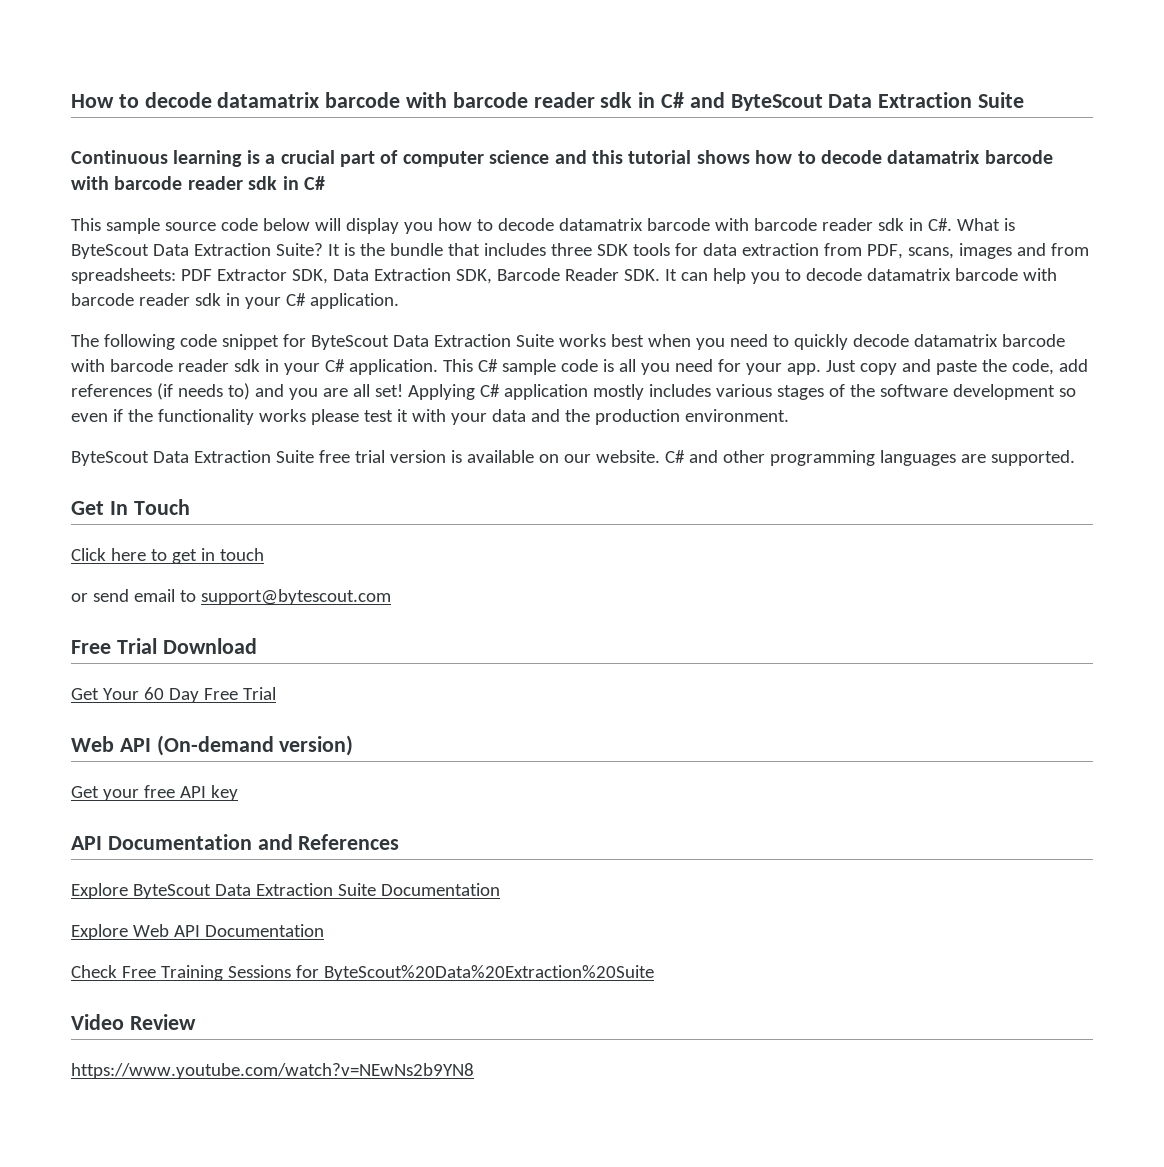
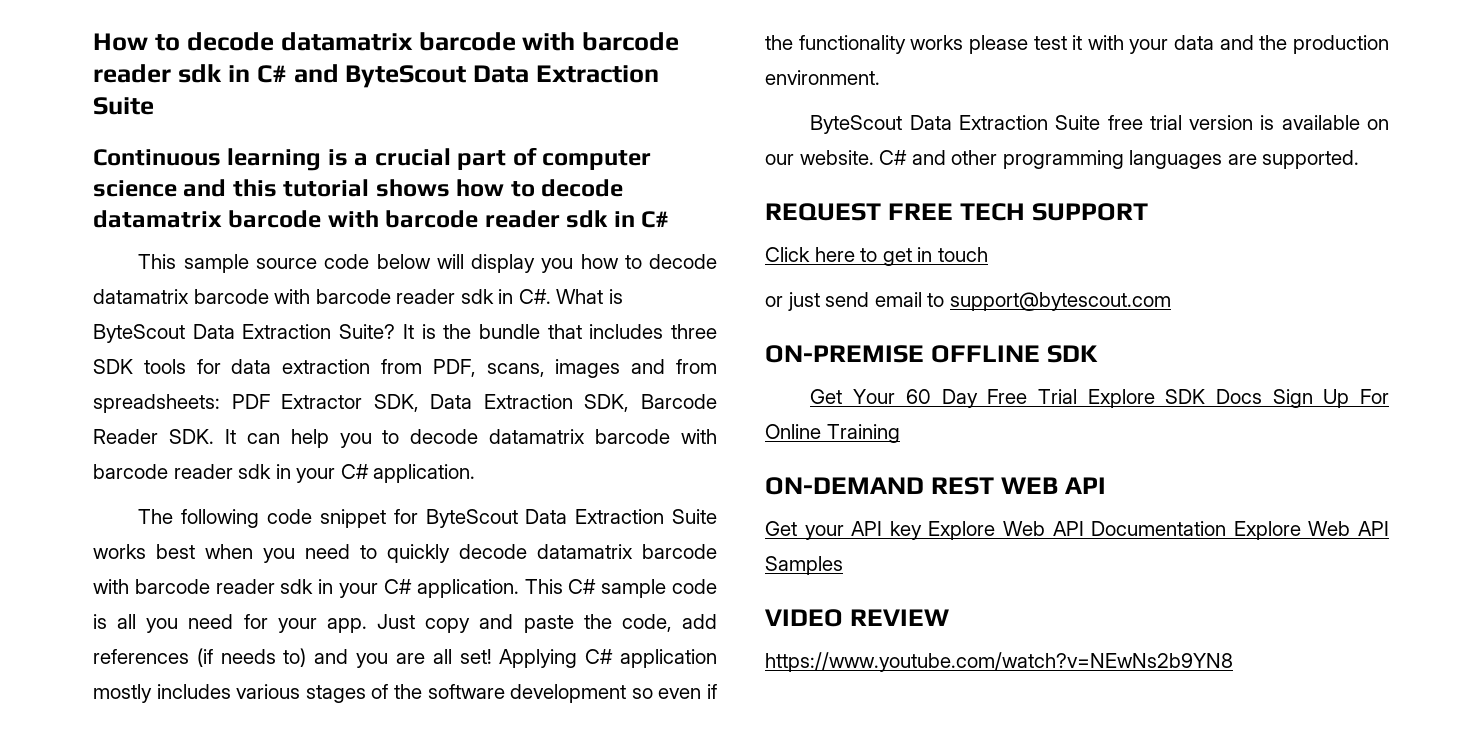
[71,499,190,515] Get In Touch -> [765,203,1148,221] REQUEST FREE TECH SUPPORT
(88, 597) none -> [787,292,820,311] just
[71,638,257,654] Free Trial Download -> [765,345,1098,363] ON-PREMISE OFFLINE SDK
[71,735,354,756] // Web API (On-demand version) -> [1087,389,1389,408] [765,424,900,443] [765,477,1106,495] Explore SDK Docs Sign Up For Online Training // ON-DEMAND REST WEB API
[143,785,175,798] free -> (844, 532) none
[71,834,400,850] [71,883,500,899] [71,924,324,940] [71,965,654,981] [71,1014,196,1030] // API Documentation and References // Explore ByteScout Data Extraction Suite Documentation // Explore Web API Documentation // Check Free Training Sessions for ByteScout%20Data%20Extraction%20Suite // Video Review -> [928,521,1390,540] [765,556,843,575] [765,609,949,627] Explore Web API Documentation Explore Web API Samples // VIDEO REVIEW

